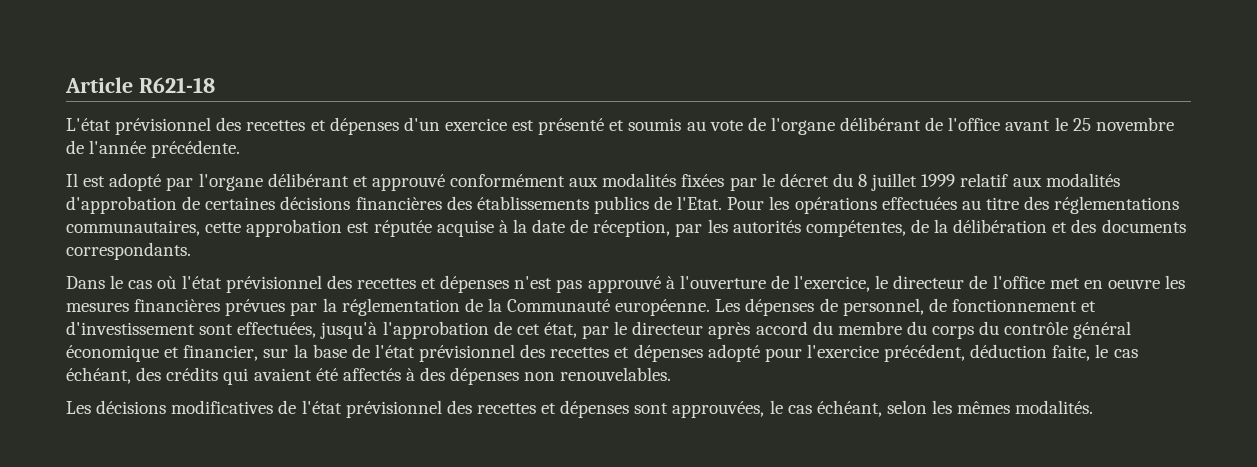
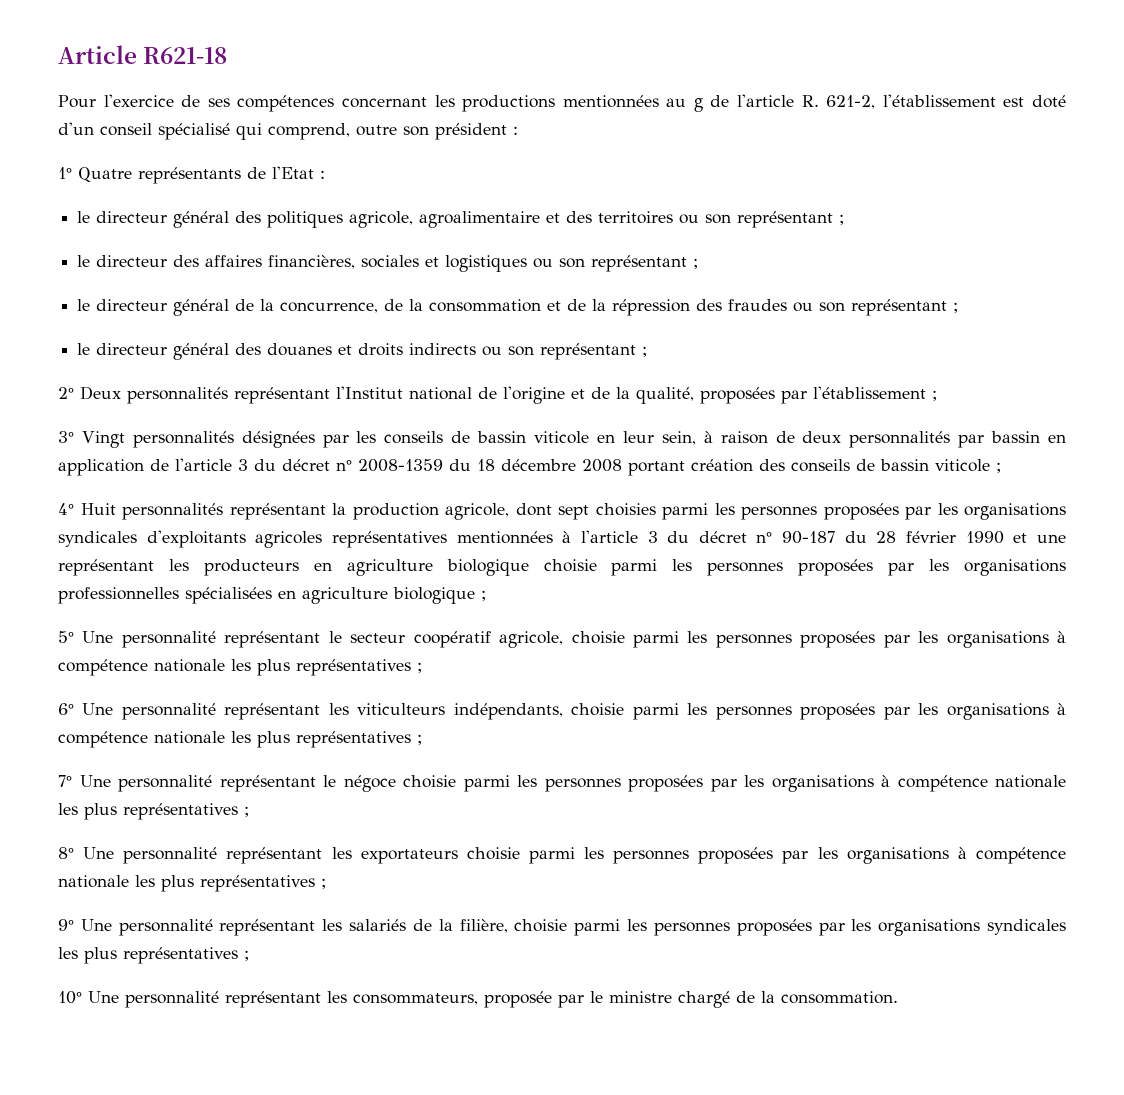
[66,117,1174,135] [66,140,241,158] [66,173,1120,191] [66,196,1180,214] [66,219,1186,237] [66,242,191,260] [66,275,1186,293] [66,298,1097,316] [66,321,1132,339] [66,344,1138,362] [66,367,672,385] [66,400,1094,418] L'état prévisionnel des recettes et dépenses d'un exercice est présenté et soumis au vote de l'organe délibérant de l'office avant le 25 novembre de l'année précédente. // Il est adopté par l'organe délibérant et approuvé conformément aux modalités fixées par le décret du 8 juillet 1999 relatif aux modalités d'approbation de certaines décisions financières des établissements publics de l'Etat. Pour les opérations effectuées au titre des réglementations communautaires, cette approbation est réputée acquise à la date de réception, par les autorités compétentes, de la délibération et des documents correspondants. // Dans le cas où l'état prévisionnel des recettes et dépenses n'est pas approuvé à l'ouverture de l'exercice, le directeur de l'office met en oeuvre les mesures financières prévues par la réglementation de la Communauté européenne. Les dépenses de personnel, de fonctionnement et d'investissement sont effectuées, jusqu'à l'approbation de cet état, par le directeur après accord du membre du corps du contrôle général économique et financier, sur la base de l'état prévisionnel des recettes et dépenses adopté pour l'exercice précédent, déduction faite, le cas échéant, des crédits qui avaient été affectés à des dépenses non renouvelables. // Les décisions modificatives de l'état prévisionnel des recettes et dépenses sont approuvées, le cas échéant, selon les mêmes modalités. -> [58,94,1067,112] [58,122,518,140] [58,166,325,184] [77,211,845,228] [77,255,699,272] [77,299,959,316] [77,343,648,360] [58,386,937,404] [58,431,1067,448] [58,458,1001,476] [58,503,1066,520] [58,530,1066,548] [58,559,1066,576] [58,587,486,604] [58,631,1066,648] [58,659,422,676] [58,703,1066,720] [58,731,422,748] [58,775,1066,792] [58,803,249,820] [58,847,1066,864] [58,875,326,892] [58,919,1067,936] [58,947,249,964] [58,991,898,1008] Pour l'exercice de ses compétences concernant les productions mentionnées au g de l'article R. 621-2, l'établissement est doté d'un conseil spécialisé qui comprend, outre son président : // 1° Quatre représentants de l'Etat : // le directeur général des politiques agricole, agroalimentaire et des territoires ou son représentant ; // le directeur des affaires financières, sociales et logistiques ou son représentant ; // le directeur général de la concurrence, de la consommation et de la répression des fraudes ou son représentant ; // le directeur général des douanes et droits indirects ou son représentant ; // 2° Deux personnalités représentant l'Institut national de l'origine et de la qualité, proposées par l'établissement ; // 3° Vingt personnalités désignées par les conseils de bassin viticole en leur sein, à raison de deux personnalités par bassin en application de l'article 3 du décret n° 2008-1359 du 18 décembre 2008 portant création des conseils de bassin viticole ; // 4° Huit personnalités représentant la production agricole, dont sept choisies parmi les personnes proposées par les organisations syndicales d'exploitants agricoles représentatives mentionnées à l'article 3 du décret n° 90-187 du 28 février 1990 et une représentant les producteurs en agriculture biologique choisie parmi les personnes proposées par les organisations professionnelles spécialisées en agriculture biologique ; // 5° Une personnalité représentant le secteur coopératif agricole, choisie parmi les personnes proposées par les organisations à compétence nationale les plus représentatives ; // 6° Une personnalité représentant les viticulteurs indépendants, choisie parmi les personnes proposées par les organisations à compétence nationale les plus représentatives ; // 7° Une personnalité représentant le négoce choisie parmi les personnes proposées par les organisations à compétence nationale les plus représentatives ; // 8° Une personnalité représentant les exportateurs choisie parmi les personnes proposées par les organisations à compétence nationale les plus représentatives ; // 9° Une personnalité représentant les salariés de la filière, choisie parmi les personnes proposées par les organisations syndicales les plus représentatives ; // 10° Une personnalité représentant les consommateurs, proposée par le ministre chargé de la consommation.

